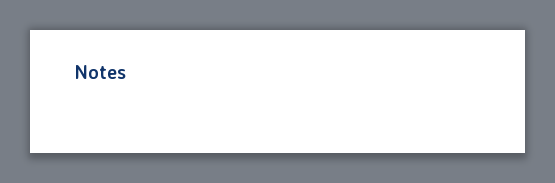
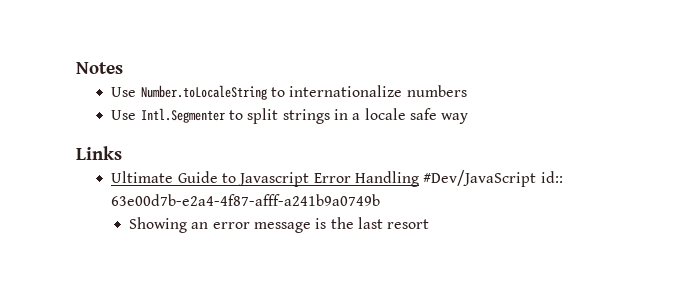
(126, 72) none -> [111,85,467,100] [111,108,469,124] [76,146,122,160] [111,170,563,187] [111,194,381,206] [129,217,430,233] // Use Number.toLocaleString to internationalize numbers // Use Intl.Segmenter to split strings in a locale safe way // Links // Ultimate Guide to Javascript Error Handling #Dev/JavaScript id:: 63e00d7b-e2a4-4f87-afff-a241b9a0749b // Showing an error message is the last resort

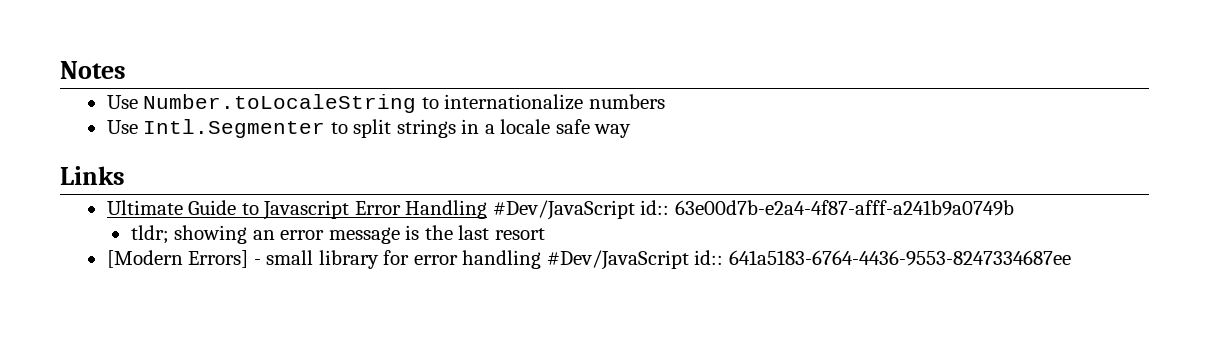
[129,217,188,233] Showing -> [130,225,248,244] tldr; showing
(430, 224) none -> [106,250,1071,270] // [Modern Errors] - small library for error handling #Dev/JavaScript id:: 641a5183-6764-4436-9553-8247334687ee

